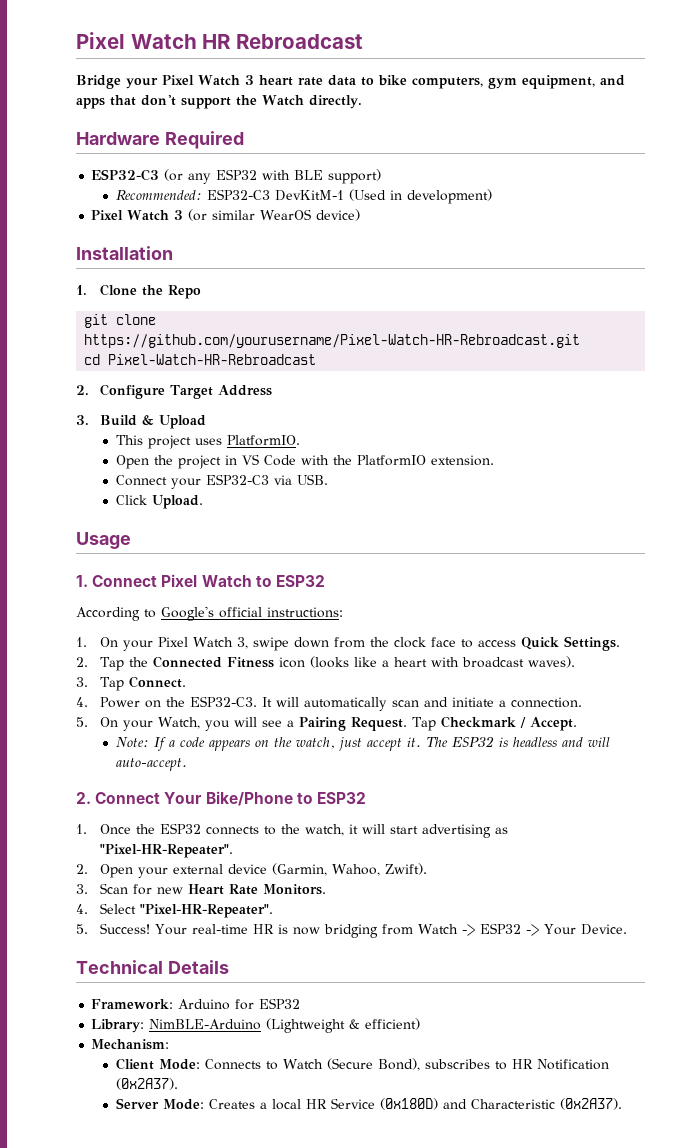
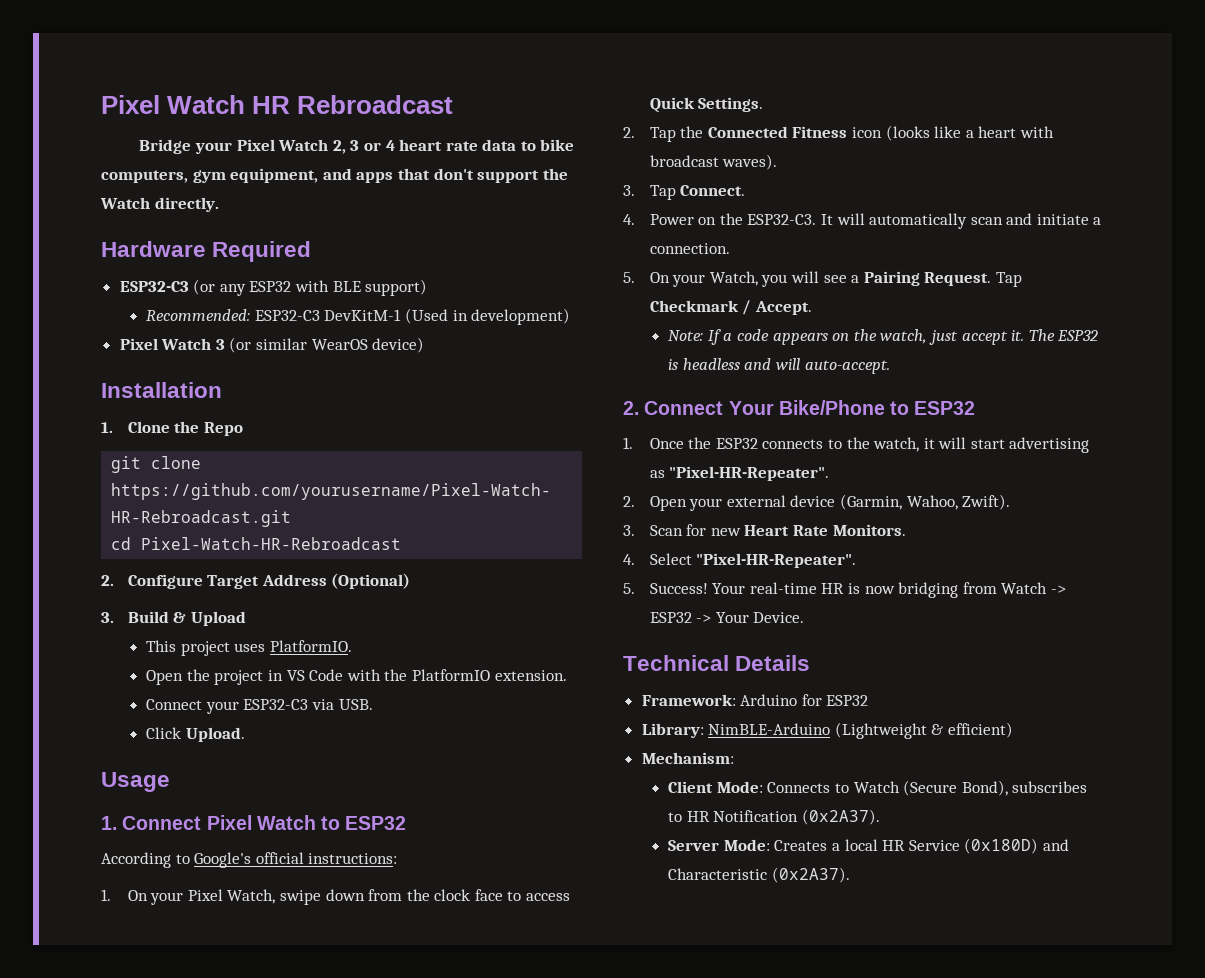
[244,75,254,85] 3 -> [332,140,395,154] 2, 3 or 4
(273, 390) none -> [331,573,411,589] (Optional)
[193,637,249,649] Watch 3, -> [227,889,276,904] Watch,

